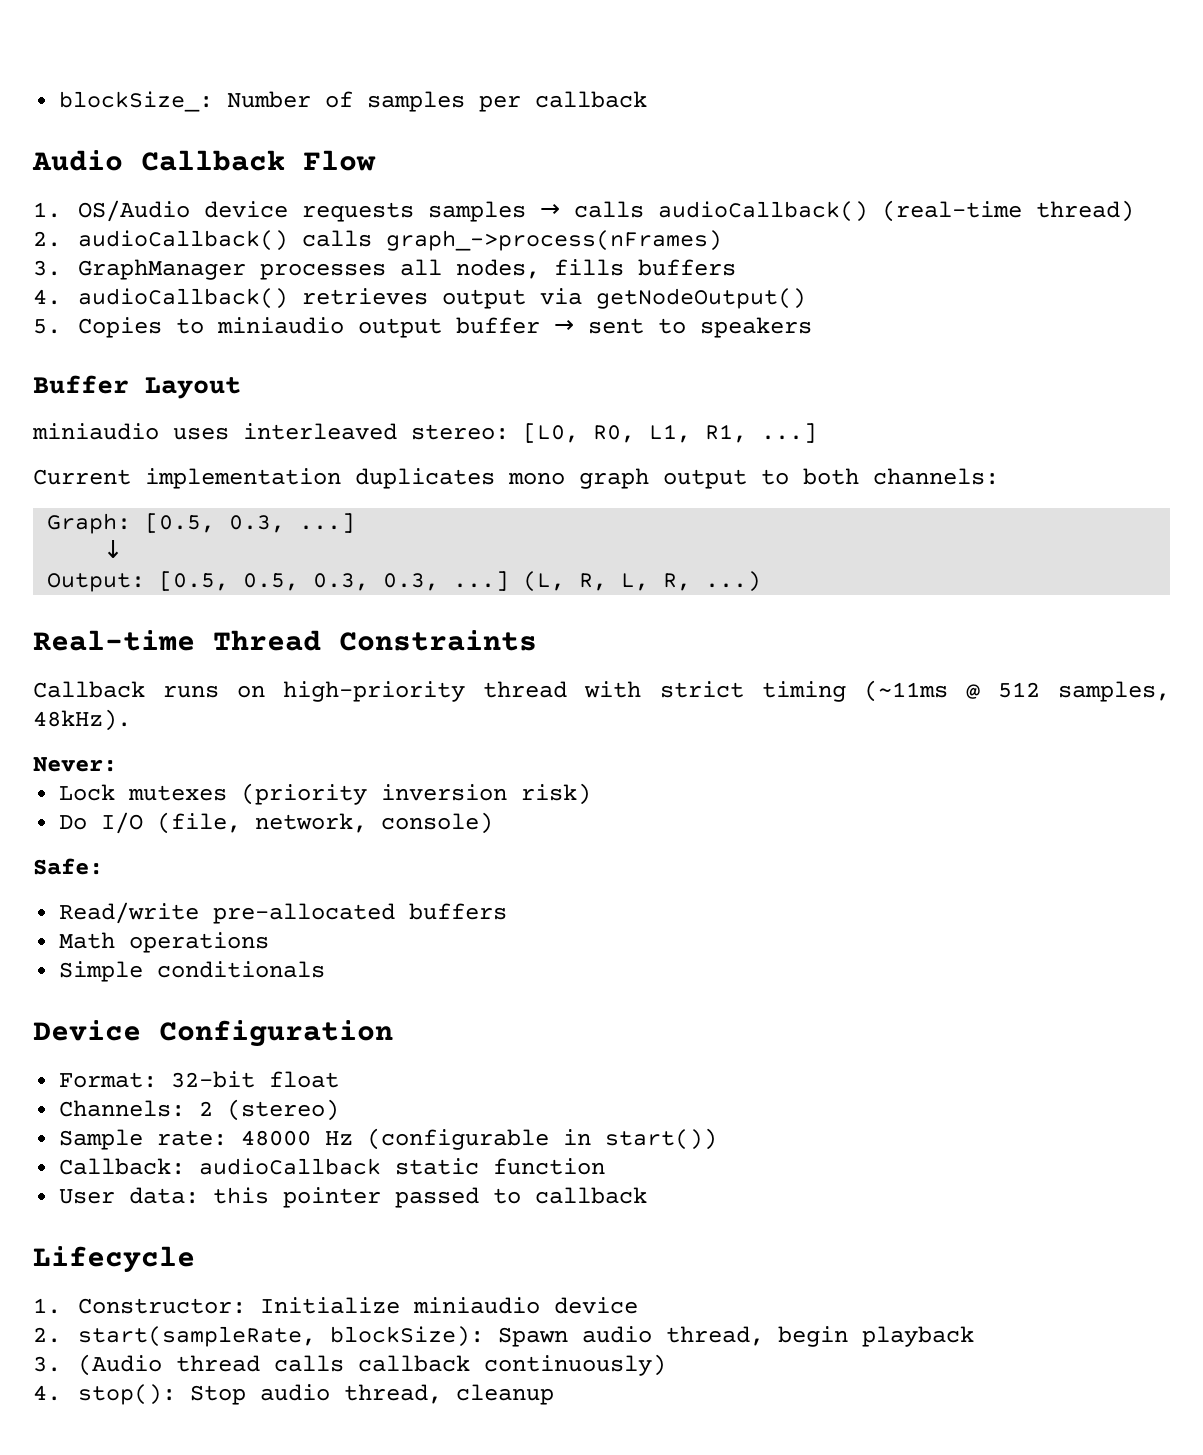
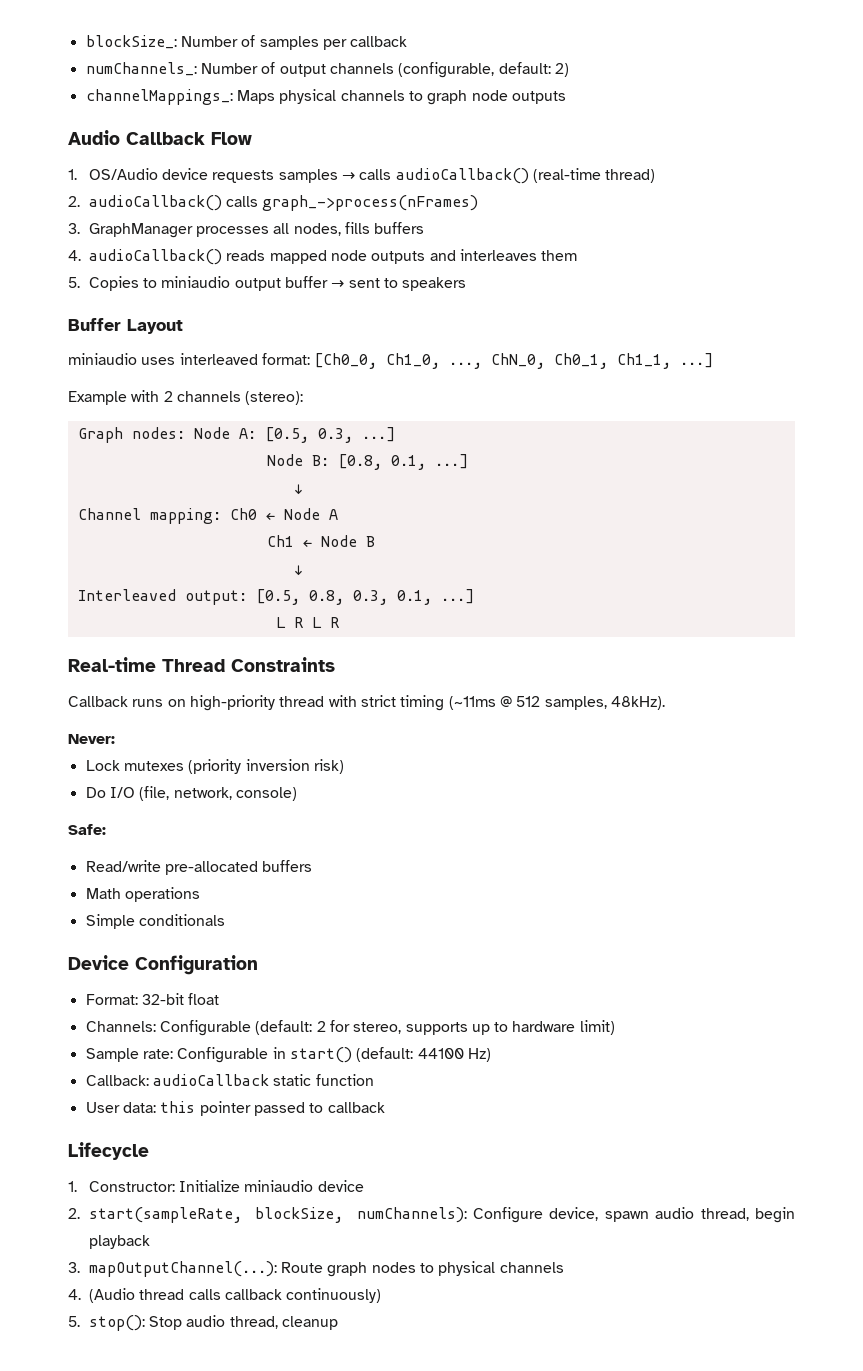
(648, 99) none -> [85,62,569,78] [85,89,566,105] // numChannels_: Number of output channels (configurable, default: 2) // channelMappings_: Maps physical channels to graph node outputs
[301,288,806,309] retrieves output via getNodeOutput() -> [226,249,578,264] reads mapped node outputs and interleaves them
[411,423,817,443] [33,468,999,489] [47,513,356,534] [103,540,124,558] [47,571,762,592] stereo: [L0, R0, L1, R1, ...] // Current implementation duplicates mono graph output to both channels: // Graph: [0.5, 0.3, ...] // ↓ // Output: [0.5, 0.5, 0.3, 0.3, ...] (L, R, L, R, ...) -> [261,353,714,369] [68,390,304,405] [77,427,395,443] [266,454,468,470] [293,484,303,495] [77,508,338,524] [266,535,375,547] [293,565,303,576] [77,589,474,605] [275,617,339,628] format: [Ch0_0, Ch1_0, ..., ChN_0, Ch0_1, Ch1_1, ...] // Example with 2 channels (stereo): // Graph nodes: Node A: [0.5, 0.3, ...] // Node B: [0.8, 0.1, ...] // ↓ // Channel mapping: Ch0 ← Node A // Ch1 ← Node B // ↓ // Interleaved output: [0.5, 0.8, 0.3, 0.1, ...] // L R L R
[199,1099,340,1121] [59,1128,718,1150] 2 (stereo) // Sample rate: 48000 Hz (configurable in start()) -> [159,1020,615,1036] [85,1047,491,1063] Configurable (default: 2 for stereo, supports up to hardware limit) // Sample rate: Configurable in start() (default: 44100 Hz)
[329,1326,568,1347] blockSize): Spawn -> [255,1207,649,1223] blockSize, numChannels): Configure device, spawn
(61, 1364) none -> [88,1261,564,1277] [68,1289,81,1300] mapOutputChannel(...): Route graph nodes to physical channels // 4.
[33,1385,61,1401] 4. -> [68,1316,80,1327] 5.

